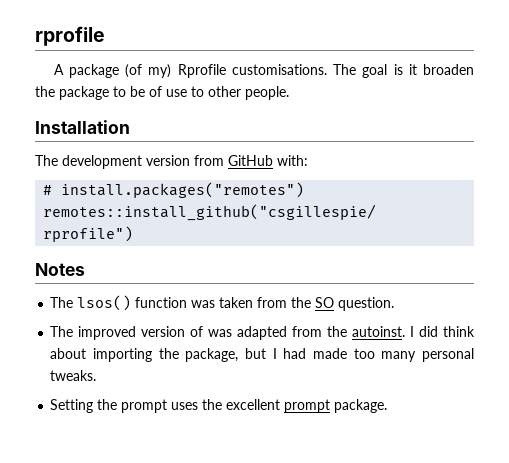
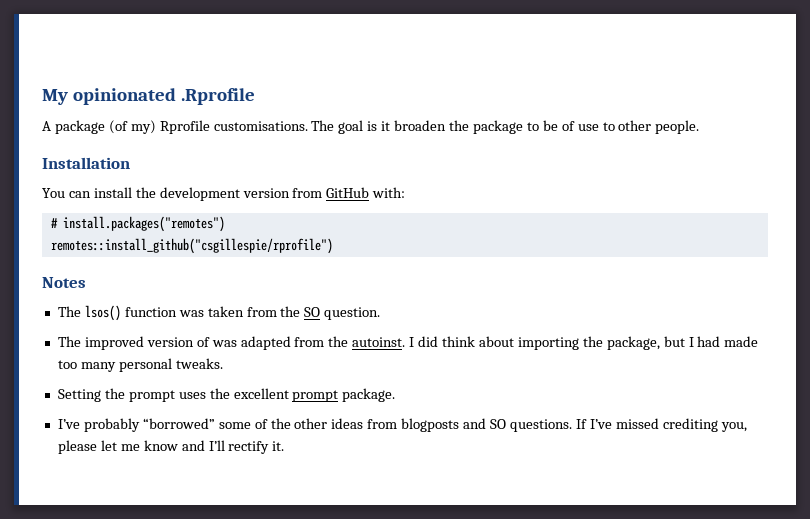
[35,26,105,46] rprofile -> [42,88,255,105] My opinionated .Rprofile
[35,155,58,166] The -> [42,187,156,198] You can install the
(388, 406) none -> [57,418,747,432] [57,440,285,454] // I’ve probably “borrowed” some of the other ideas from blogposts and SO questions. If I’ve missed crediting you, please let me know and I’ll rectify it.

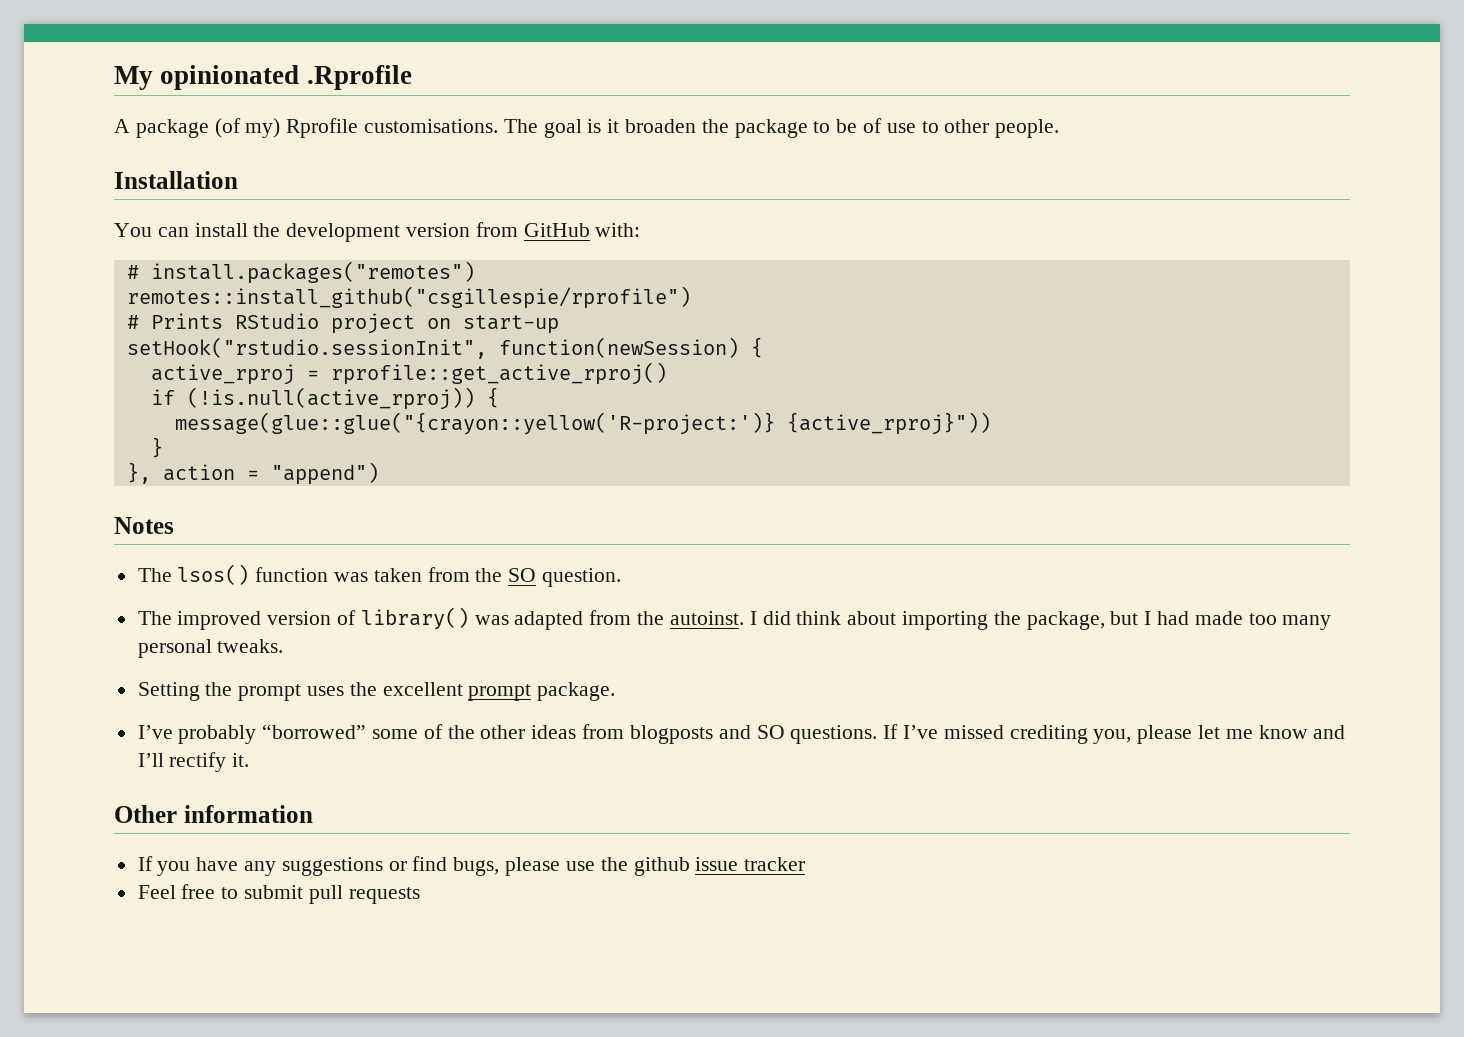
(333, 246) none -> [126,313,559,334] [126,337,763,359] [150,362,667,385] [150,387,499,410] [174,412,991,435] [150,437,163,458] [126,462,379,485] // # Prints RStudio project on start-up // setHook("rstudio.sessionInit", function(newSession) { // active_rproj = rprofile::get_active_rproj() // if (!is.null(active_rproj)) { // message(glue::glue("{crayon::yellow('R-project:')} {active_rproj}")) // } // }, action = "append")
(210, 342) none -> [360,607,469,630] library()
(285, 446) none -> [114,805,313,823] [137,856,806,876] [137,884,420,904] // Other information // If you have any suggestions or find bugs, please use the github issue tracker // Feel free to submit pull requests

